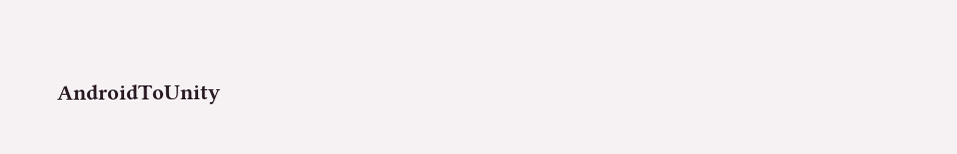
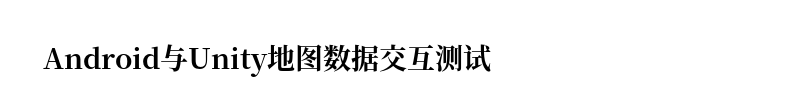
[57,84,221,105] AndroidToUnity -> [43,44,491,77] Android与Unity地图数据交互测试

